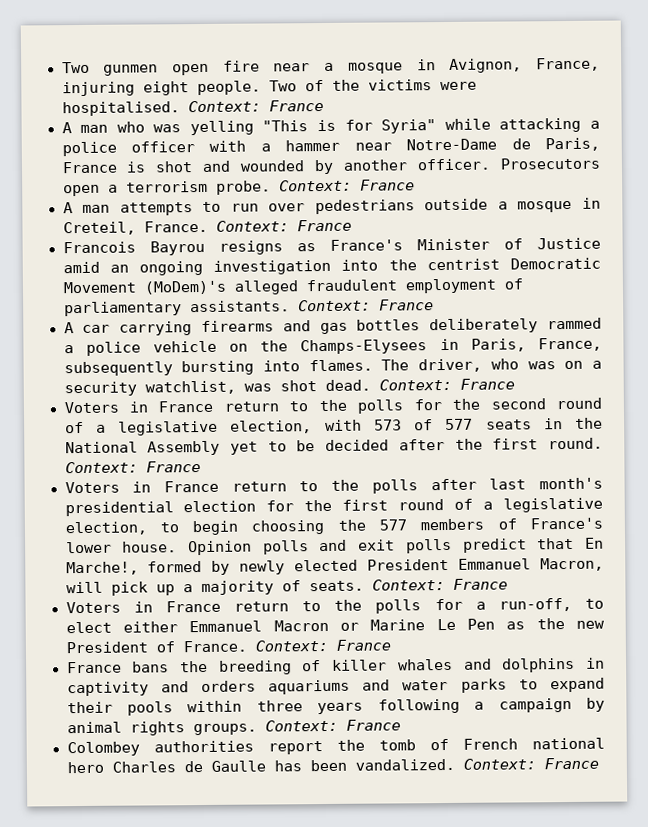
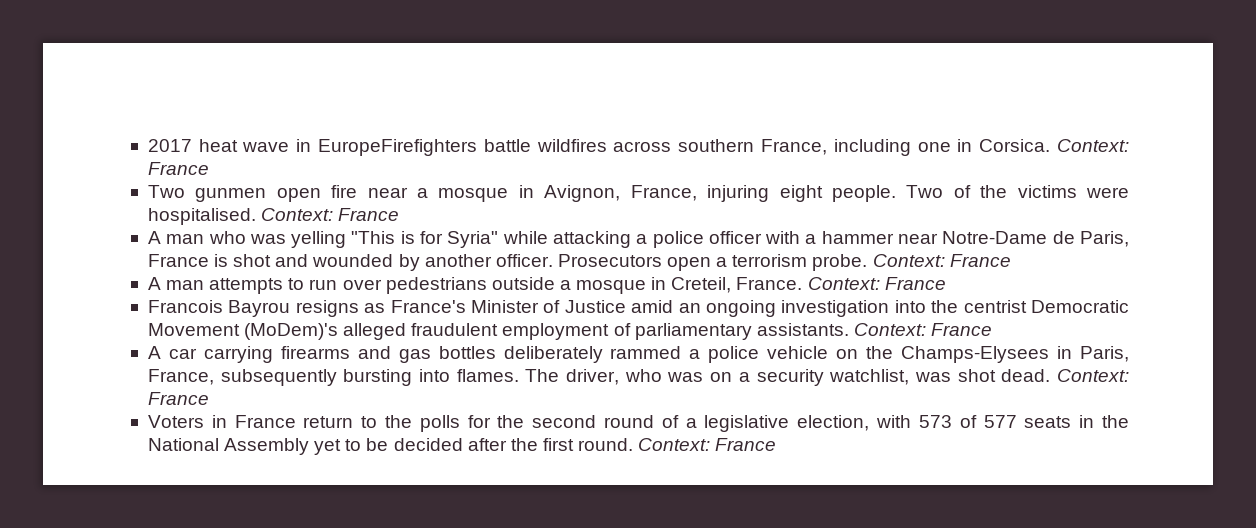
(61, 67) none -> [147,139,1130,156] [147,162,209,175] 2017 heat wave in EuropeFirefighters battle wildfires across southern France, including one in Corsica. Context: France //
[64,477,603,494] [64,497,603,517] [64,517,603,536] [65,537,604,556] [65,557,604,576] [65,578,508,596] [65,597,604,614] [65,618,606,634] [65,639,391,654] [66,657,605,675] [66,677,605,697] [66,697,605,716] [66,719,401,736] [66,737,605,757] [66,757,599,774] // Voters in France return to the polls after last month's presidential election for the first round of a legislative election, to begin choosing the 577 members of France's lower house. Opinion polls and exit polls predict that En Marche!, formed by newly elected President Emmanuel Macron, will pick up a majority of seats. Context: France // Voters in France return to the polls for a run-off, to elect either Emmanuel Macron or Marine Le Pen as the new President of France. Context: France // France bans the breeding of killer whales and dolphins in captivity and orders aquariums and water parks to expand their pools within three years following a campaign by animal rights groups. Context: France // Colombey authorities report the tomb of French national hero Charles de Gaulle has been vandalized. Context: France -> (777, 444) none

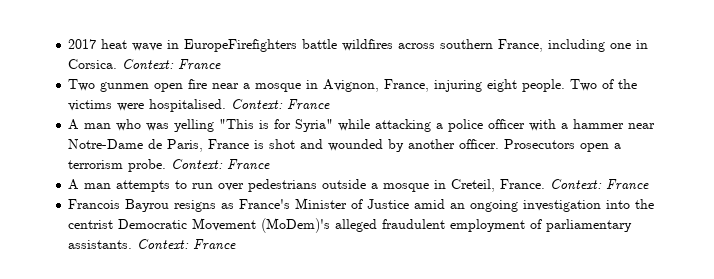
[147,346,1130,363] [147,369,1130,386] [147,392,209,405] [147,415,1129,432] [147,438,777,455] // A car carrying firearms and gas bottles deliberately rammed a police vehicle on the Champs-Elysees in Paris, France, subsequently bursting into flames. The driver, who was on a security watchlist, was shot dead. Context: France // Voters in France return to the polls for the second round of a legislative election, with 573 of 577 seats in the National Assembly yet to be decided after the first round. Context: France -> (237, 244) none

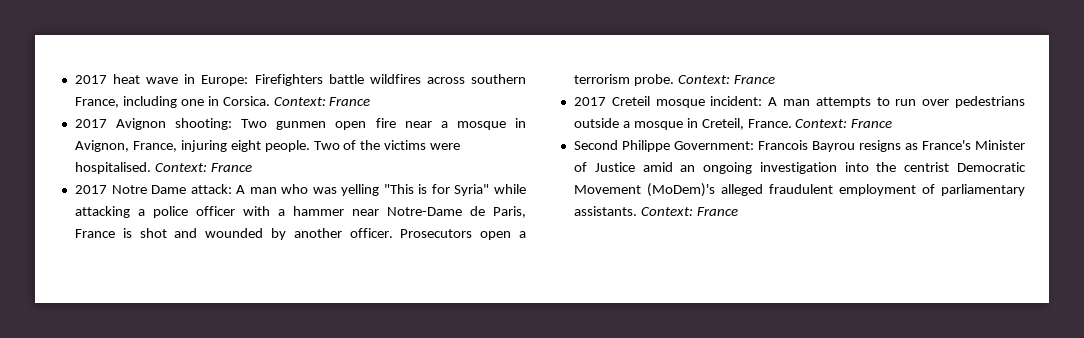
[184,39,298,52] EuropeFirefighters -> [201,74,323,86] Europe: Firefighters
(222, 64) none -> [74,118,233,130] 2017 Avignon shooting:
(331, 104) none -> [74,184,232,194] 2017 Notre Dame attack:
(271, 164) none -> [573,96,763,108] 2017 Creteil mosque incident:
(650, 184) none -> [573,140,754,152] Second Philippe Government:

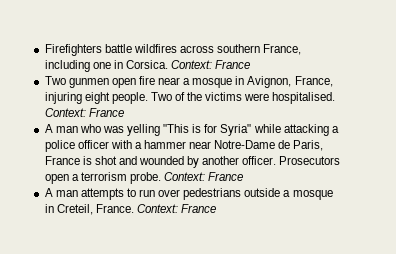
[74,74,249,86] 2017 heat wave in Europe: -> (44, 50) none
[74,118,233,130] 2017 Avignon shooting: -> (251, 64) none
[74,184,232,194] 2017 Notre Dame attack: -> (124, 112) none
[573,96,763,108] 2017 Creteil mosque incident: -> (244, 176) none
[573,140,1025,152] [573,162,1026,174] [573,183,1025,197] [573,206,738,216] // Second Philippe Government: Francois Bayrou resigns as France's Minister of Justice amid an ongoing investigation into the centrist Democratic Movement (MoDem)'s alleged fraudulent employment of parliamentary assistants. Context: France -> (217, 208) none

